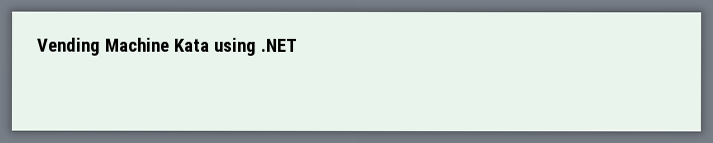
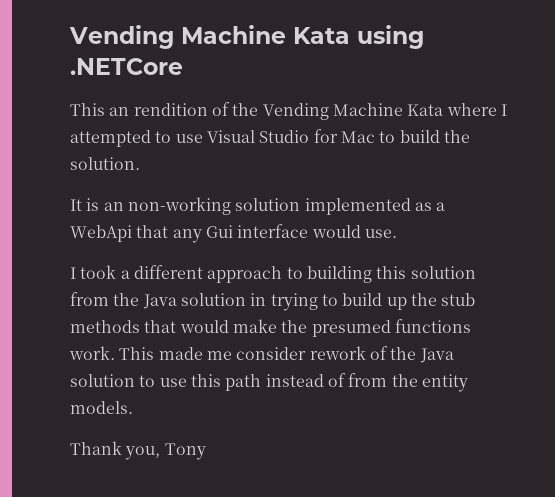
[260,38,298,52] .NET -> [70,58,183,75] [70,102,507,120] [70,129,470,147] [70,157,140,170] [70,197,446,215] [70,224,397,243] [70,265,476,283] [70,292,476,311] [70,319,471,337] [69,346,454,363] [70,373,468,392] [70,401,133,414] [70,441,206,460] .NETCore // This an rendition of the Vending Machine Kata where I attempted to use Visual Studio for Mac to build the solution. // It is an non-working solution implemented as a WebApi that any Gui interface would use. // I took a different approach to building this solution from the Java solution in trying to build up the stub methods that would make the presumed functions work. This made me consider rework of the Java solution to use this path instead of from the entity models. // Thank you, Tony

